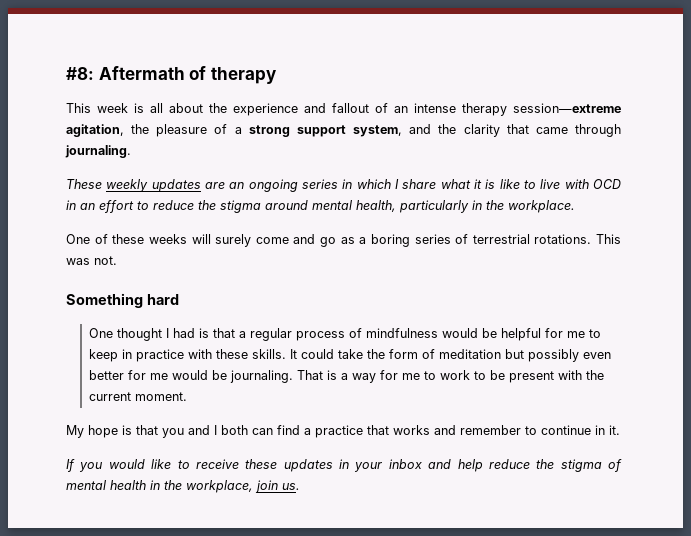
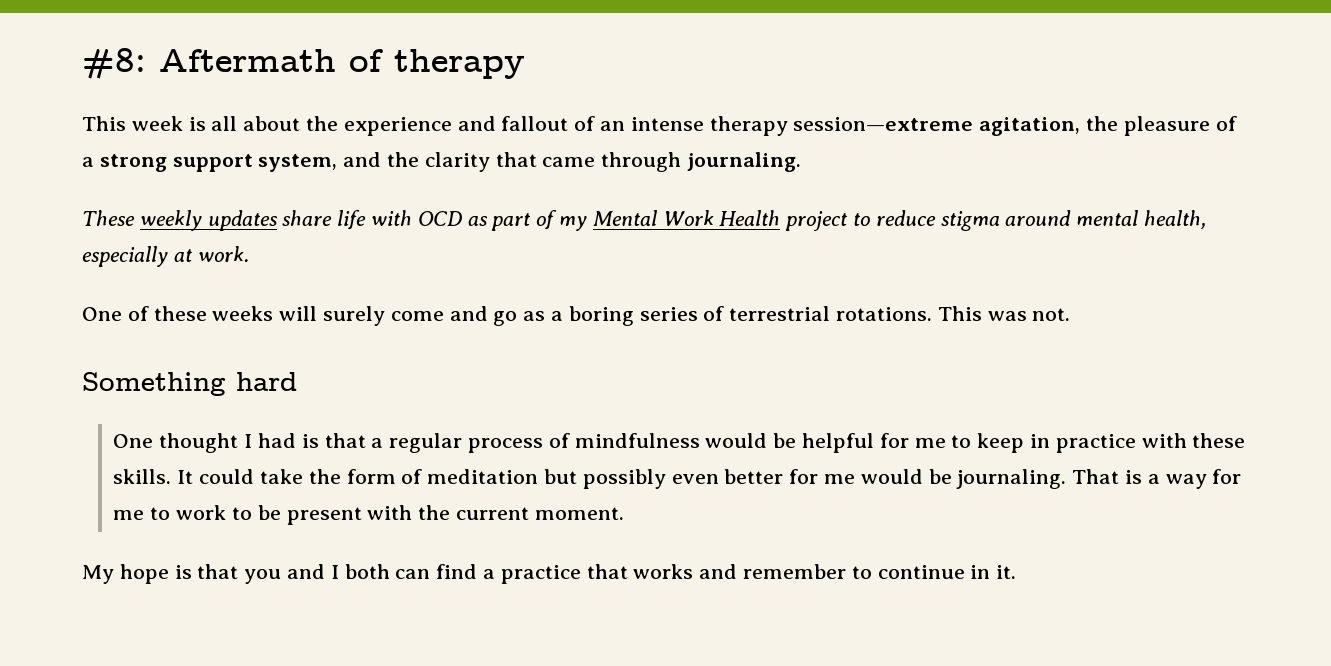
[205,179,621,192] [66,200,134,213] are an ongoing series in which I share what it is like to live with OCD in an effort -> [282,210,849,231] share life with OCD as part of my Mental Work Health project
[198,200,216,210] the -> (936, 218) none
[399,200,575,213] particularly in the workplace. -> [82,246,249,267] especially at work.
[66,459,622,472] [66,480,300,493] // If you would like to receive these updates in your inbox and help reduce the stigma of mental health in the workplace, join us. -> (1017, 572) none

